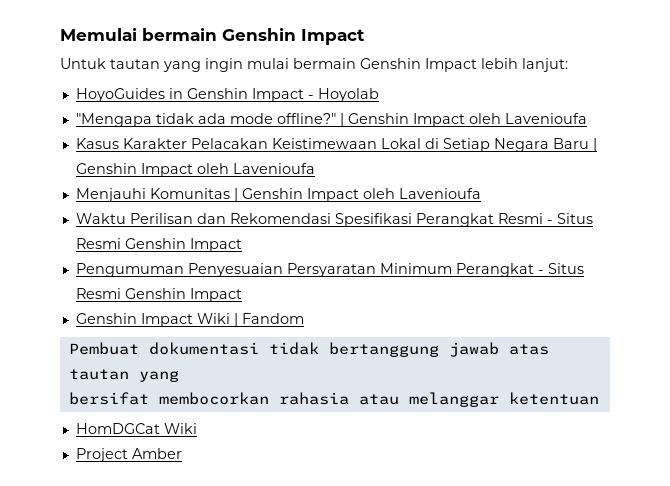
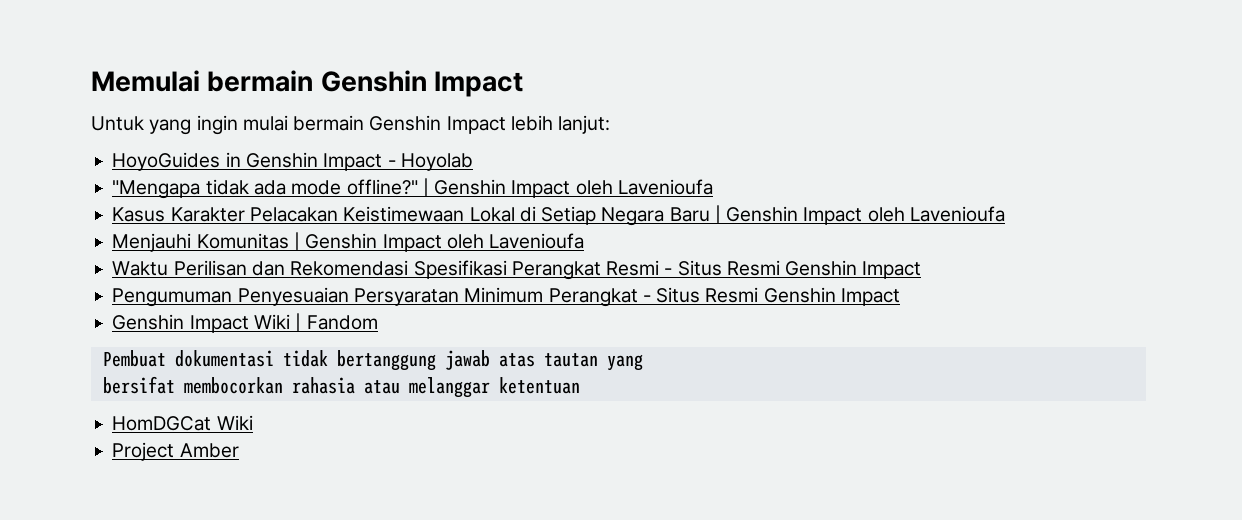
[110,59,160,69] tautan -> (144, 123) none

